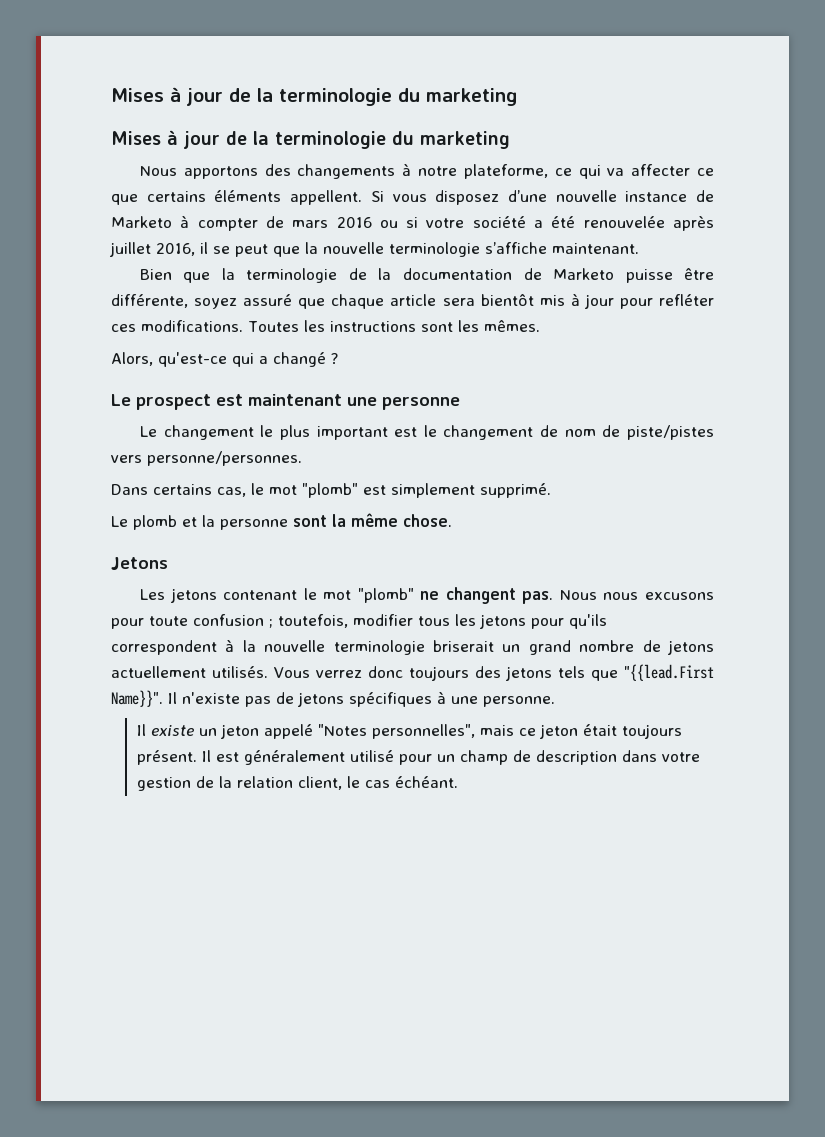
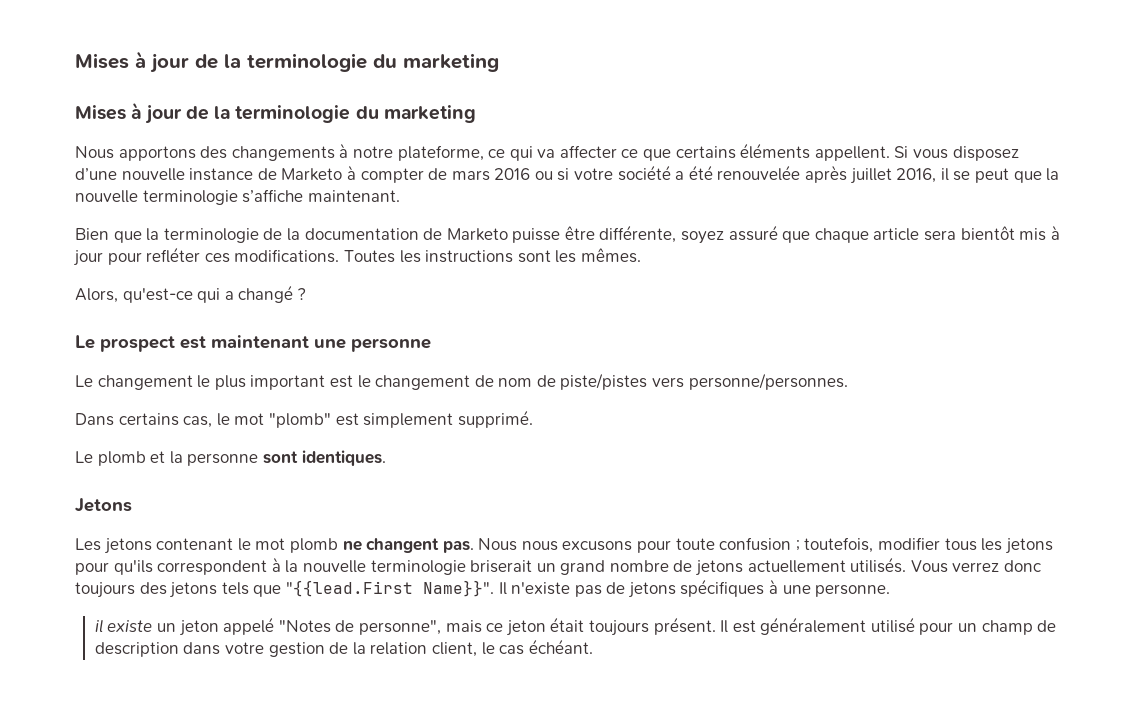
[332,513,452,527] la même chose. -> [301,450,386,466] identiques.
[357,588,414,603] "plomb" -> [289,538,338,553] plomb
[136,724,146,736] Il -> [94,619,103,633] il
[371,724,475,739] personnelles", -> [335,620,441,635] de personne",

